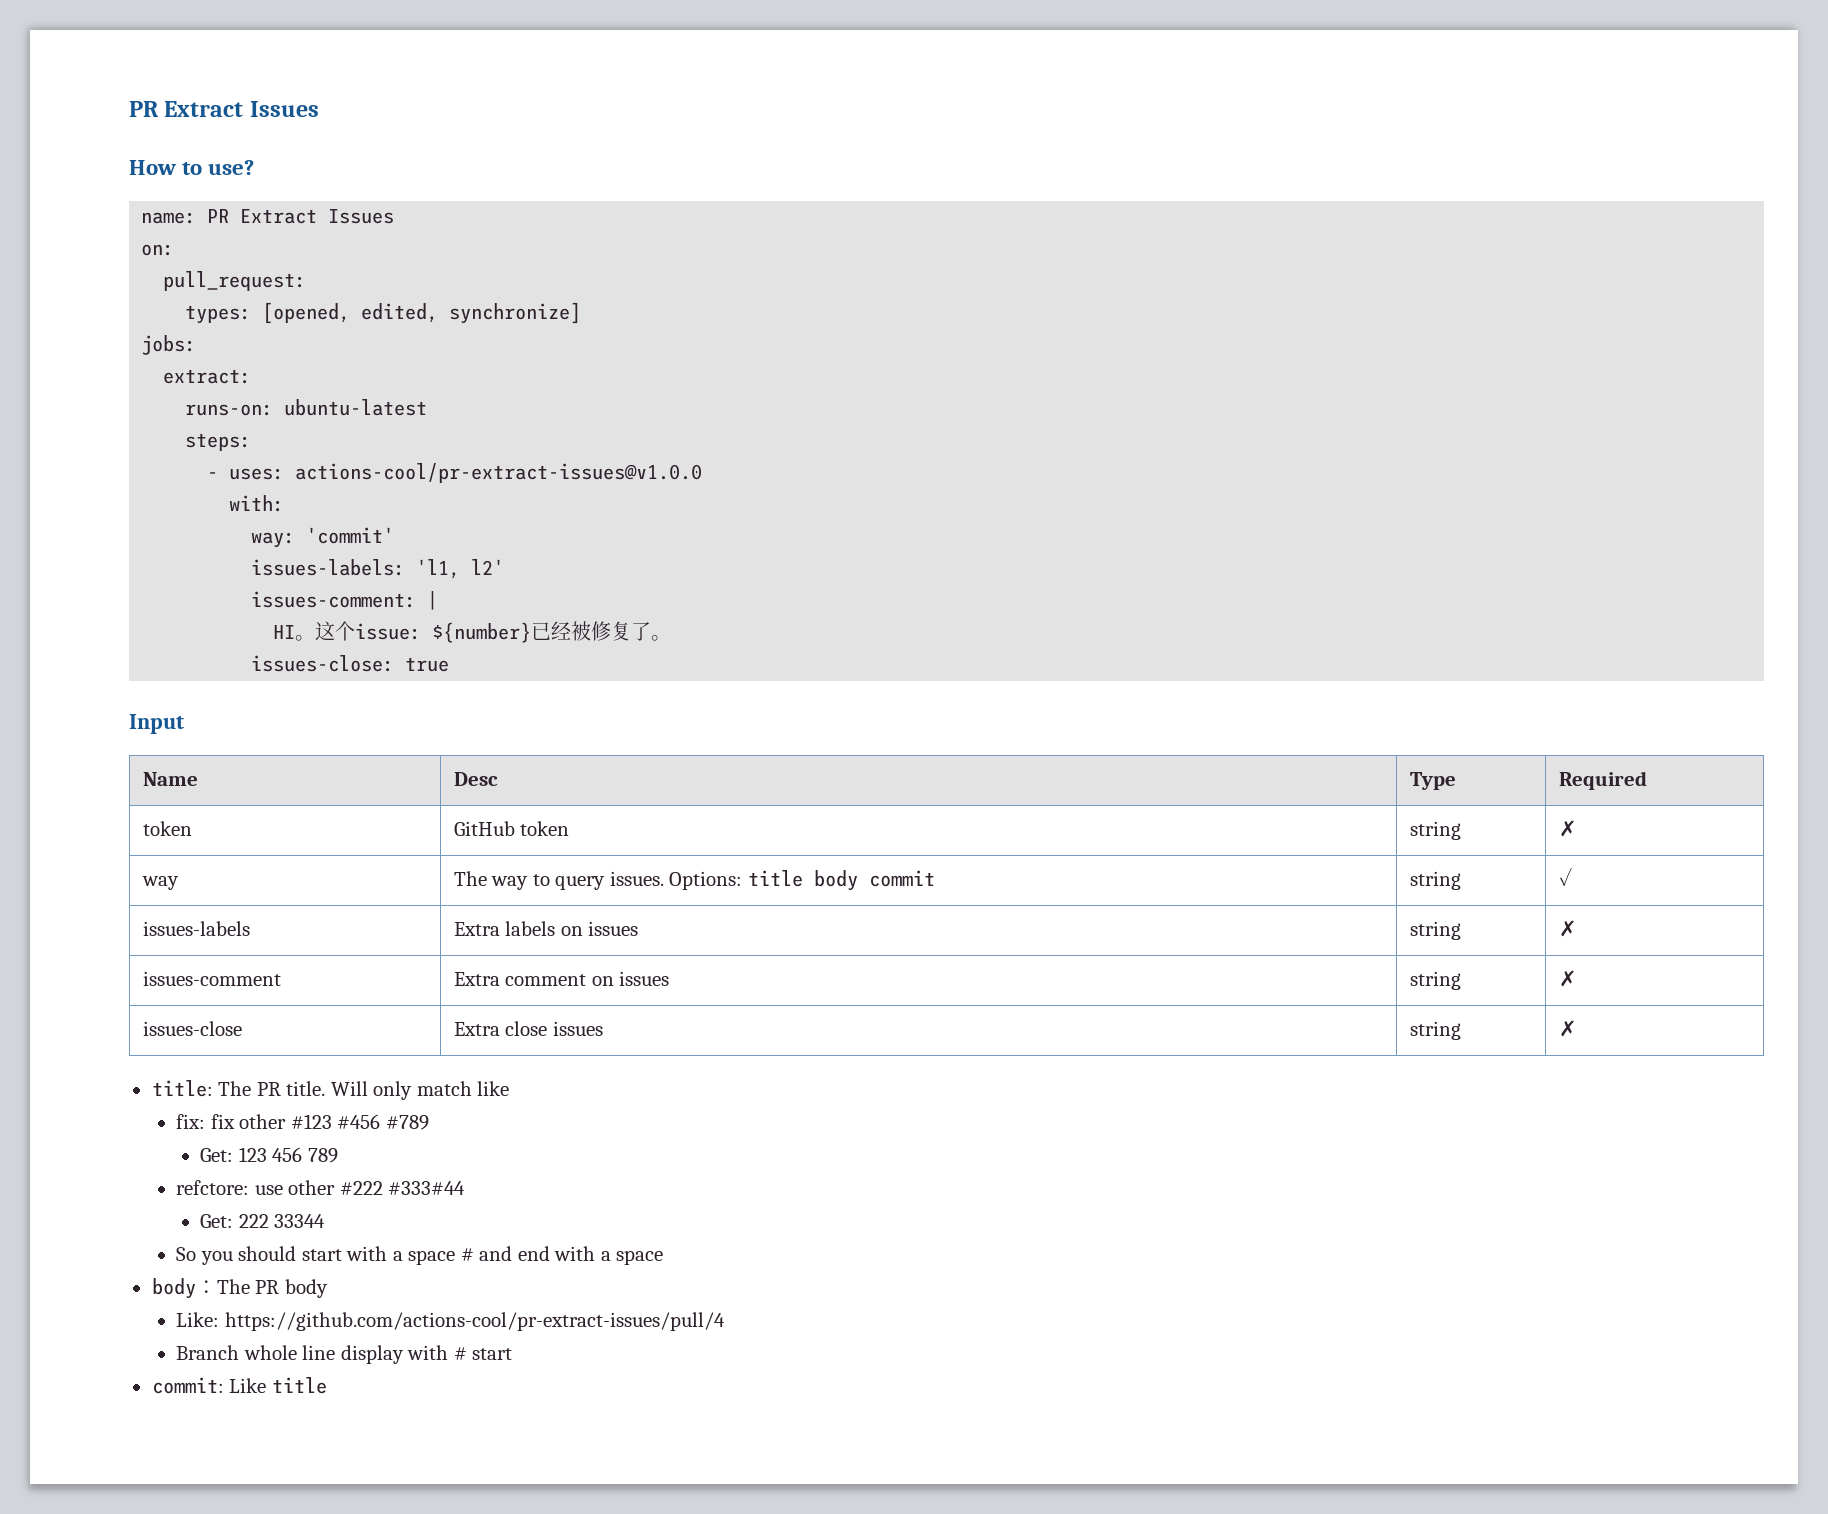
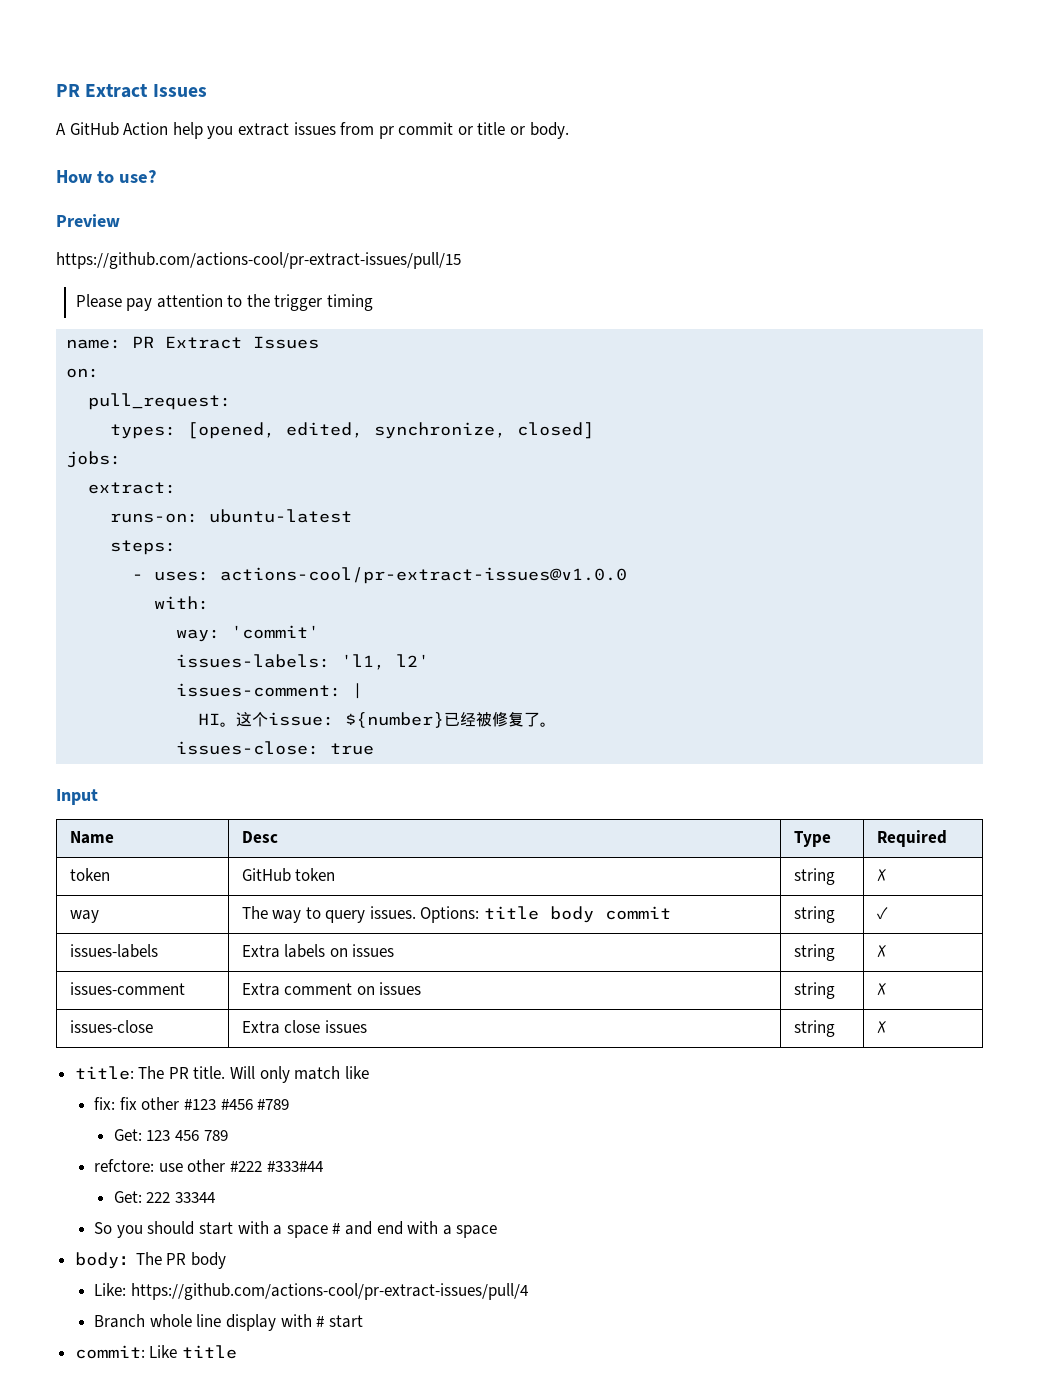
[129,101,319,117] [129,160,255,175] PR Extract Issues // How to use? -> [56,84,207,98] [56,122,569,139] [56,170,157,183] [56,214,120,227] [56,252,461,269] [75,294,374,311] PR Extract Issues // A GitHub Action help you extract issues from pr commit or title or body. // How to use? // Preview // https://github.com/actions-cool/pr-extract-issues/pull/15 // Please pay attention to the trigger timing
[449,302,582,324] synchronize] -> [374,422,595,439] synchronize, closed]

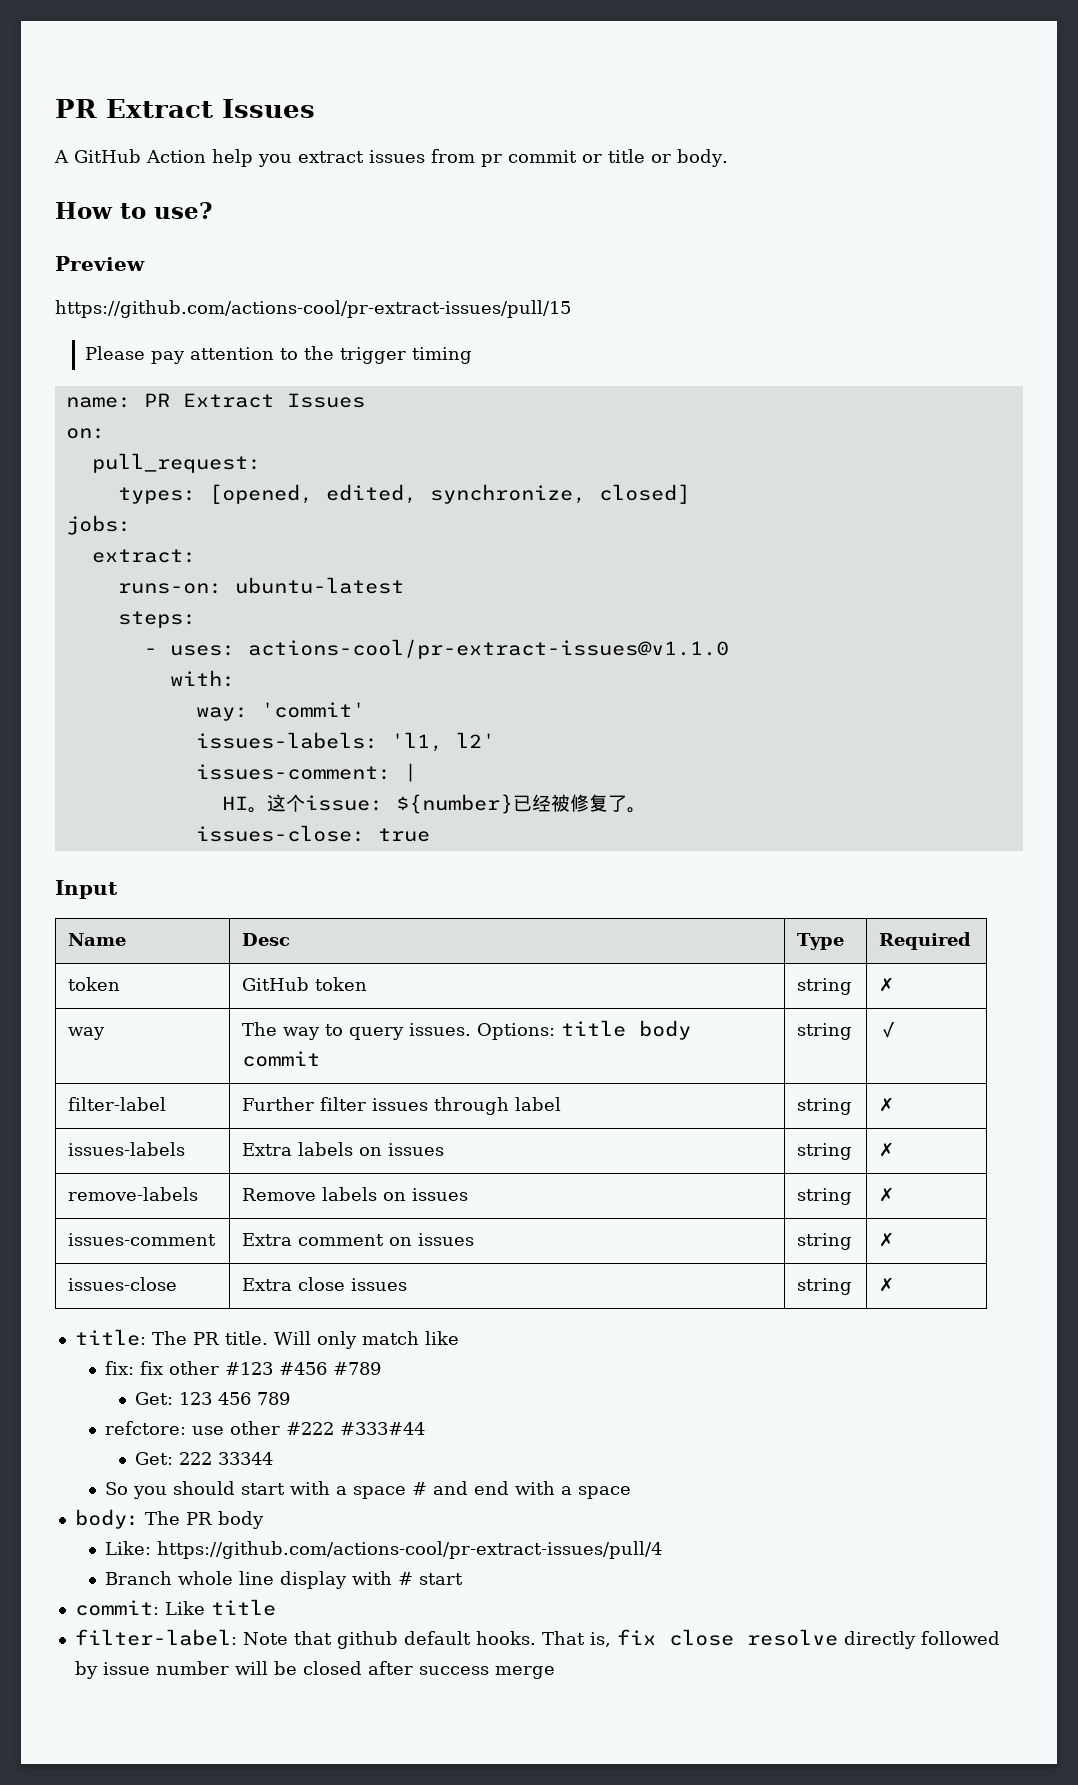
[220,567,628,584] actions-cool/pr-extract-issues@v1.0.0 -> [247,639,729,659] actions-cool/pr-extract-issues@v1.1.0
(888, 913) none -> [68,1097,167,1111] [242,1097,562,1115] [797,1098,853,1115] [879,1097,895,1112] // filter-label | Further filter issues through label | string | ✗
(886, 951) none -> [68,1187,199,1201] [242,1187,469,1201] [797,1188,853,1205] [879,1187,895,1202] // remove-labels | Remove labels on issues | string | ✗
(237, 1352) none -> [74,1629,1000,1649] [74,1661,555,1679] // filter-label: Note that github default hooks. That is, fix close resolve directly followed by issue number will be closed after success merge

